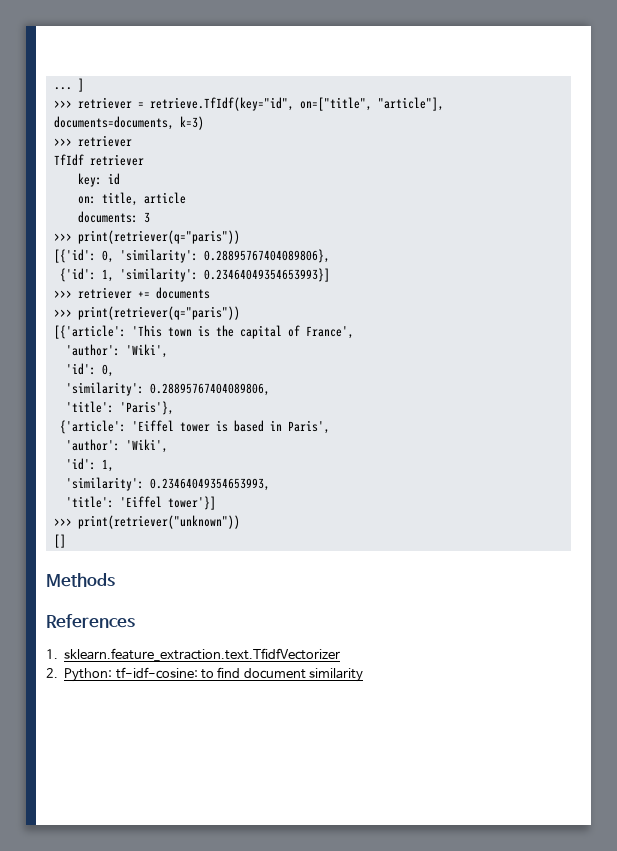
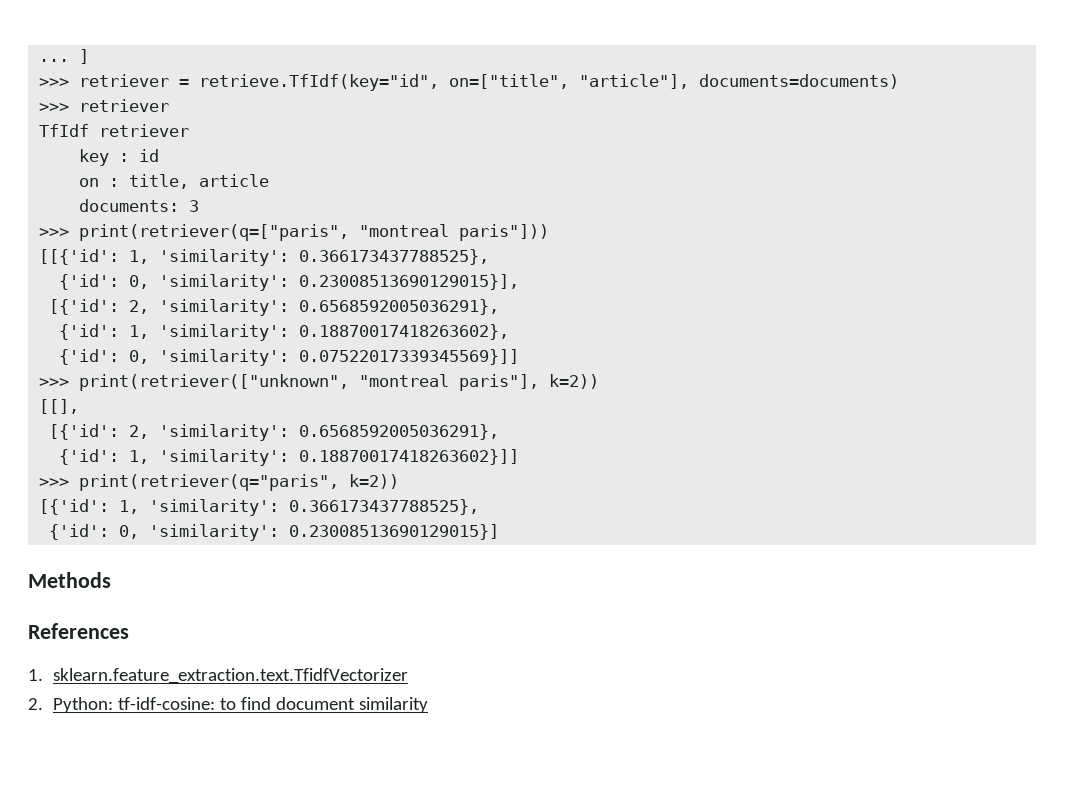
[53,116,204,130] documents=documents, k=3) -> [699,74,900,89] documents=documents)
[77,173,102,187] key: -> [79,149,130,166] key :
[77,196,96,204] on: -> [79,178,120,187] on :
[77,230,240,244] [53,249,330,263] [59,268,330,282] [53,287,210,299] [53,306,240,320] [53,325,354,339] [65,344,168,358] [65,363,114,377] [65,382,270,396] [65,401,174,415] [59,420,330,434] [65,439,168,453] [65,458,114,472] [65,477,270,491] [65,496,216,510] [53,515,240,529] [53,534,66,548] print(retriever(q="paris")) // [{'id': 0, 'similarity': 0.28895767404089806}, // {'id': 1, 'similarity': 0.23464049354653993}] // >>> retriever += documents // >>> print(retriever(q="paris")) // [{'article': 'This town is the capital of France', // 'author': 'Wiki', // 'id': 0, // 'similarity': 0.28895767404089806, // 'title': 'Paris'}, // {'article': 'Eiffel tower is based in Paris', // 'author': 'Wiki', // 'id': 1, // 'similarity': 0.23464049354653993, // 'title': 'Eiffel tower'}] // >>> print(retriever("unknown")) // [] -> [79,224,550,241] [39,249,490,266] [59,274,520,291] [49,299,500,316] [59,324,510,341] [59,349,520,366] [39,374,600,391] [39,399,80,414] [49,424,500,441] [59,449,520,466] [39,474,400,491] [39,499,480,516] [49,524,500,541] print(retriever(q=["paris", "montreal paris"])) // [[{'id': 1, 'similarity': 0.366173437788525}, // {'id': 0, 'similarity': 0.23008513690129015}], // [{'id': 2, 'similarity': 0.6568592005036291}, // {'id': 1, 'similarity': 0.18870017418263602}, // {'id': 0, 'similarity': 0.07522017339345569}]] // >>> print(retriever(["unknown", "montreal paris"], k=2)) // [[], // [{'id': 2, 'similarity': 0.6568592005036291}, // {'id': 1, 'similarity': 0.18870017418263602}]] // >>> print(retriever(q="paris", k=2)) // [{'id': 1, 'similarity': 0.366173437788525}, // {'id': 0, 'similarity': 0.23008513690129015}]

